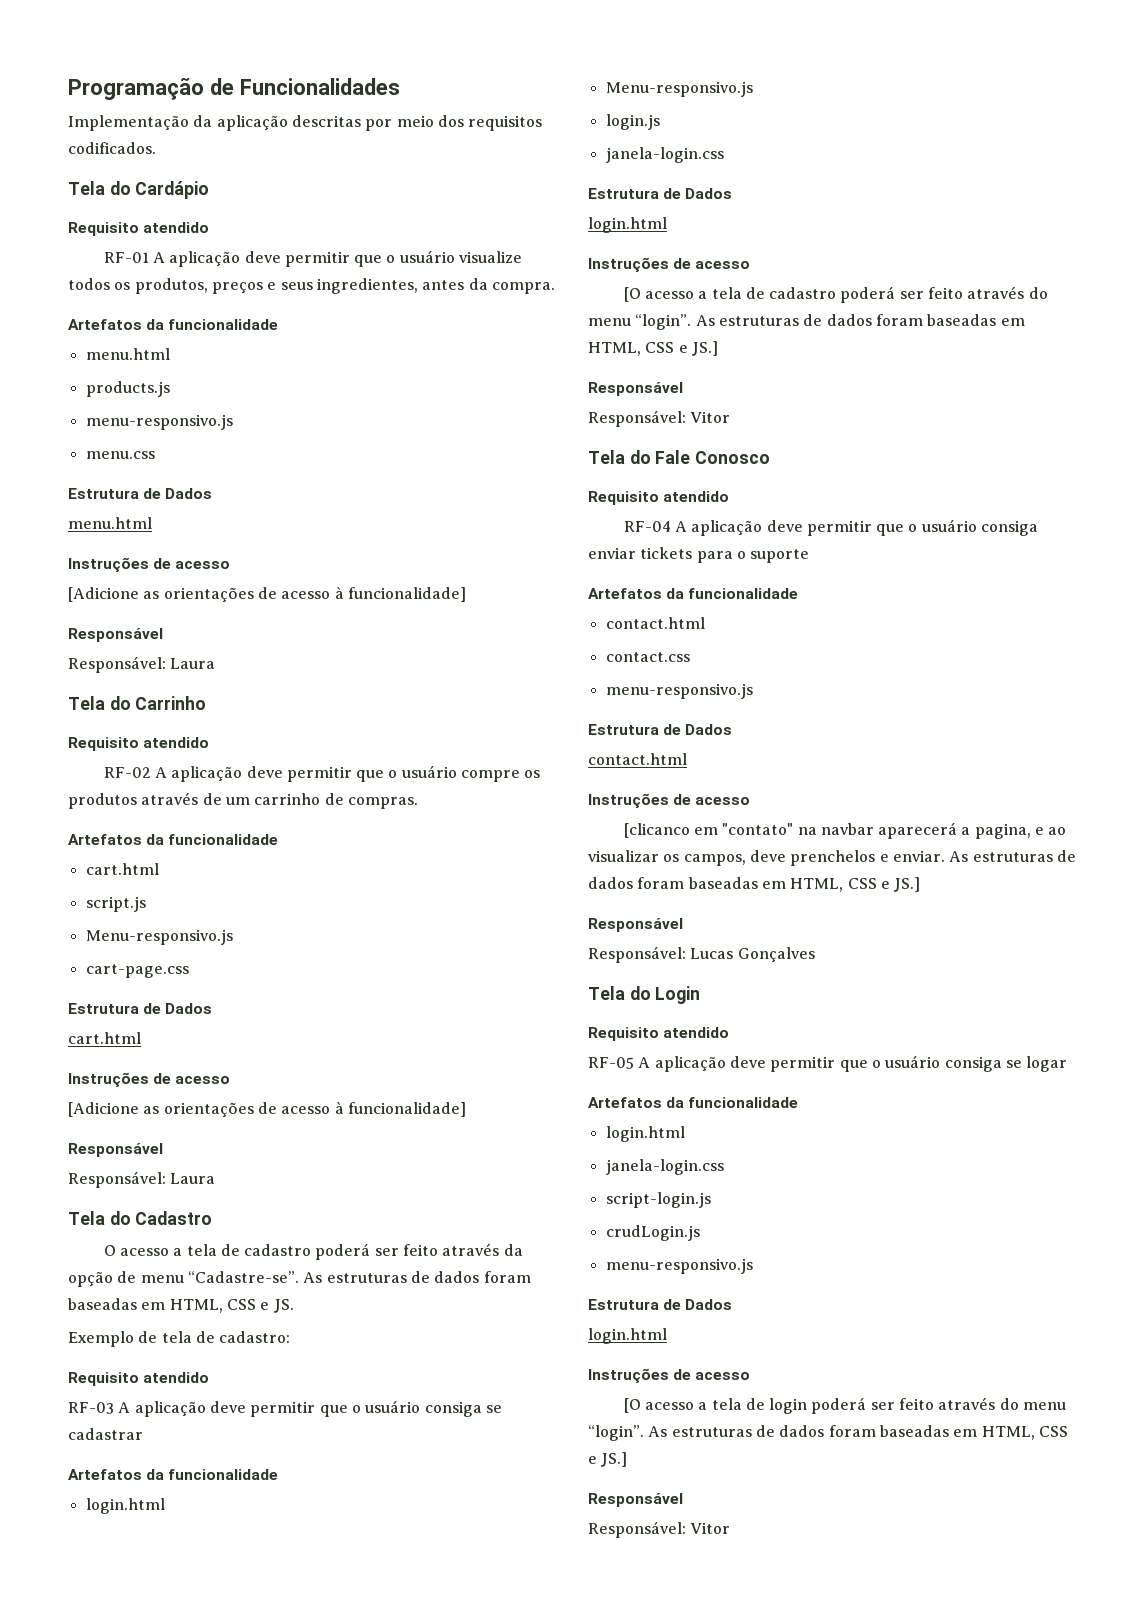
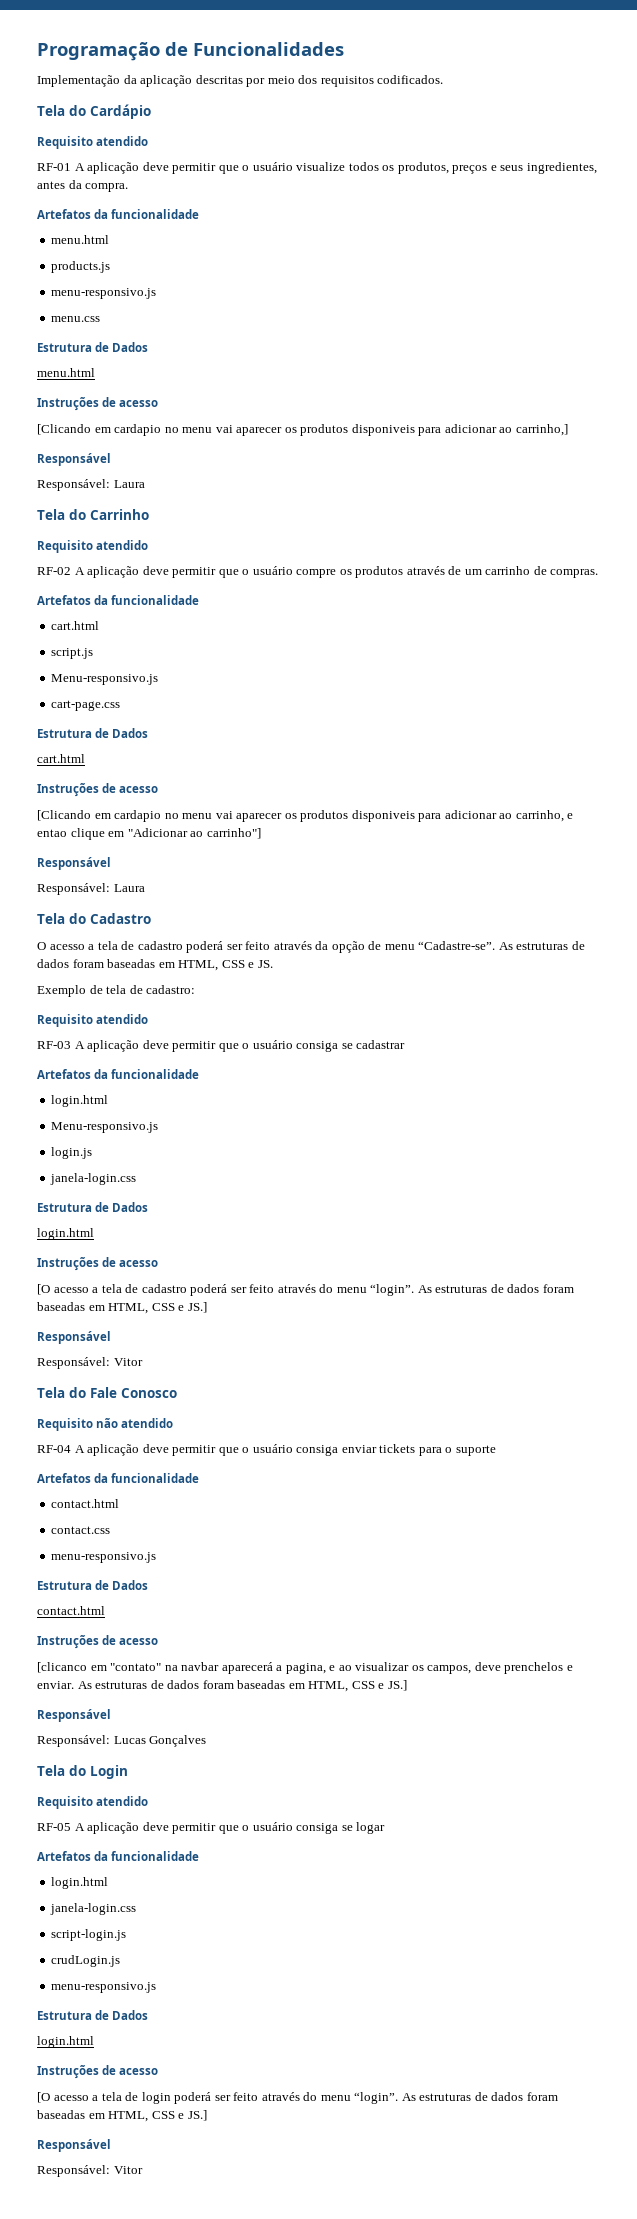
[68,586,466,602] [Adicione as orientações de acesso à funcionalidade] -> [37,424,568,436] [Clicando em cardapio no menu vai aparecer os produtos disponiveis para adicionar ao carrinho,]
[68,1101,466,1117] [Adicione as orientações de acesso à funcionalidade] -> [37,810,574,822] [37,828,261,840] [Clicando em cardapio no menu vai aparecer os produtos disponiveis para adicionar ao carrinho, e entao clique em "Adicionar ao carrinho"]
(659, 498) none -> [96,1418,119,1428] não

